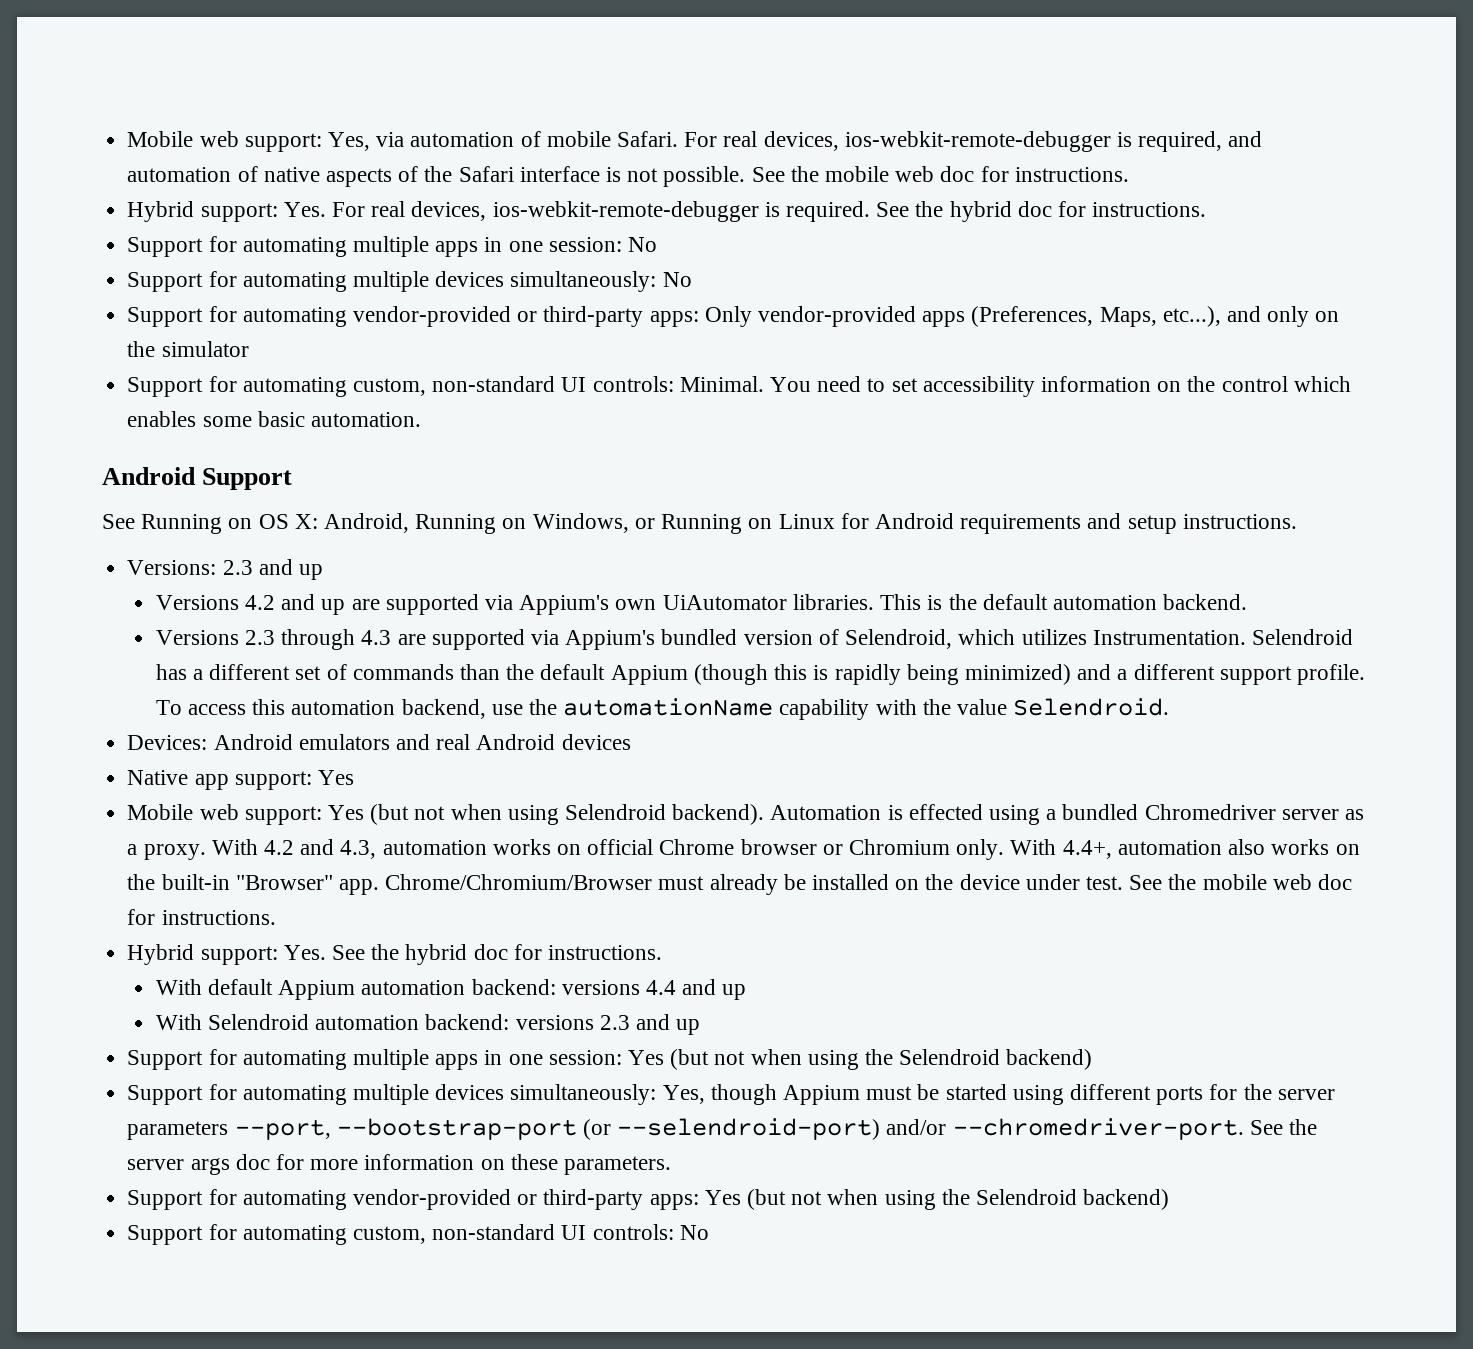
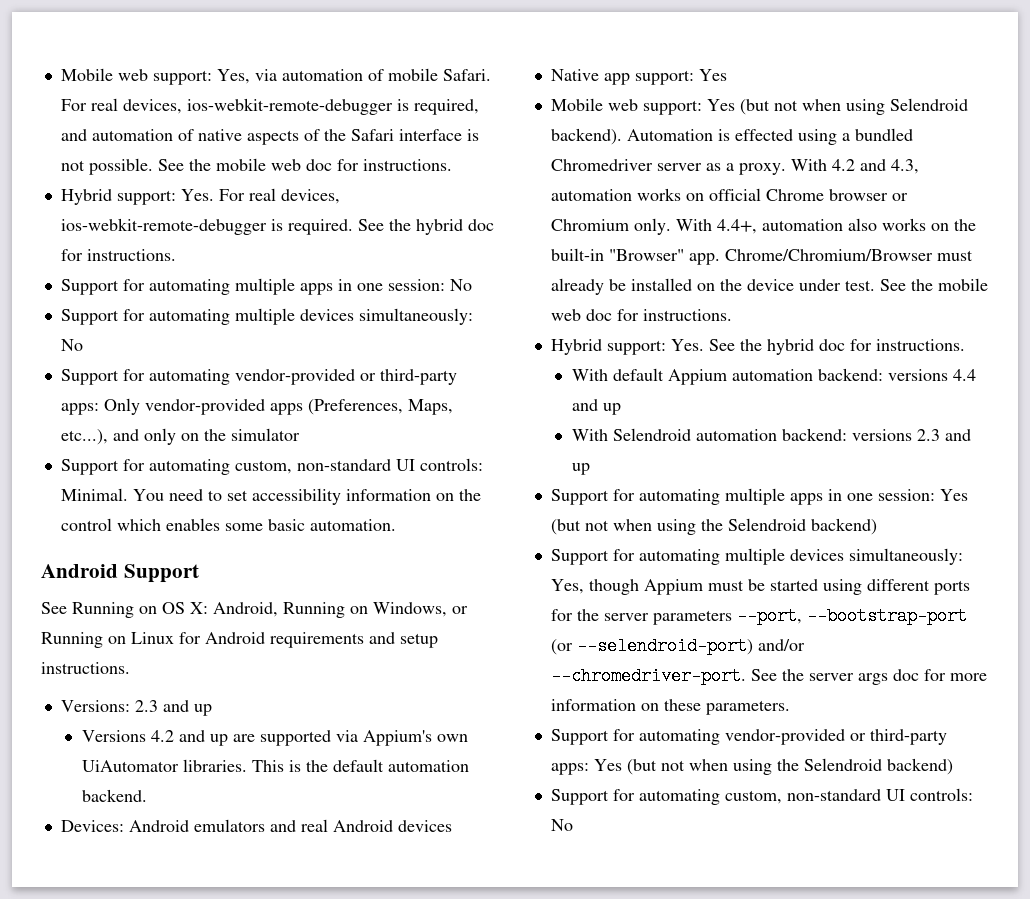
[155,629,1353,650] [155,664,1365,685] [155,698,1170,720] // Versions 2.3 through 4.3 are supported via Appium's bundled version of Selendroid, which utilizes Instrumentation. Selendroid has a different set of commands than the default Appium (though this is rapidly being minimized) and a different support profile. To access this automation backend, use the automationName capability with the value Selendroid. -> (147, 795) none

